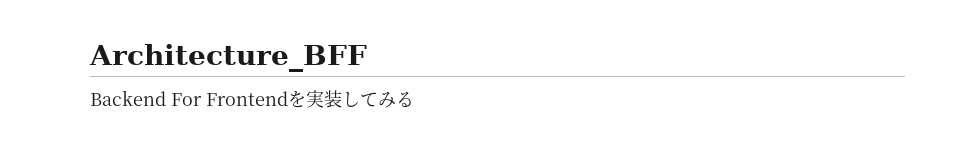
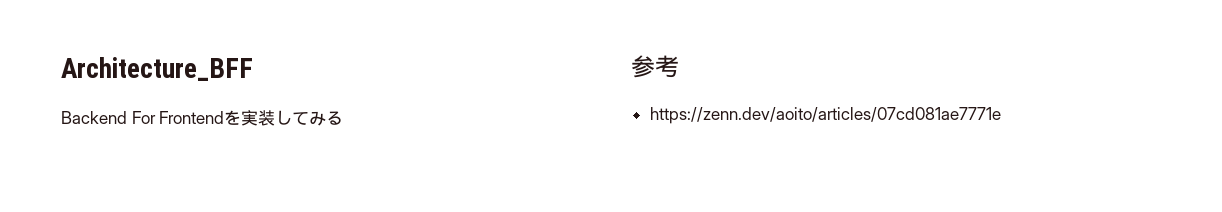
(414, 99) none -> [631,55,679,78] [649,107,1001,124] // 参考 // https://zenn.dev/aoito/articles/07cd081ae7771e

